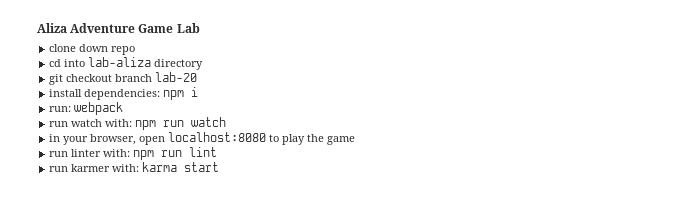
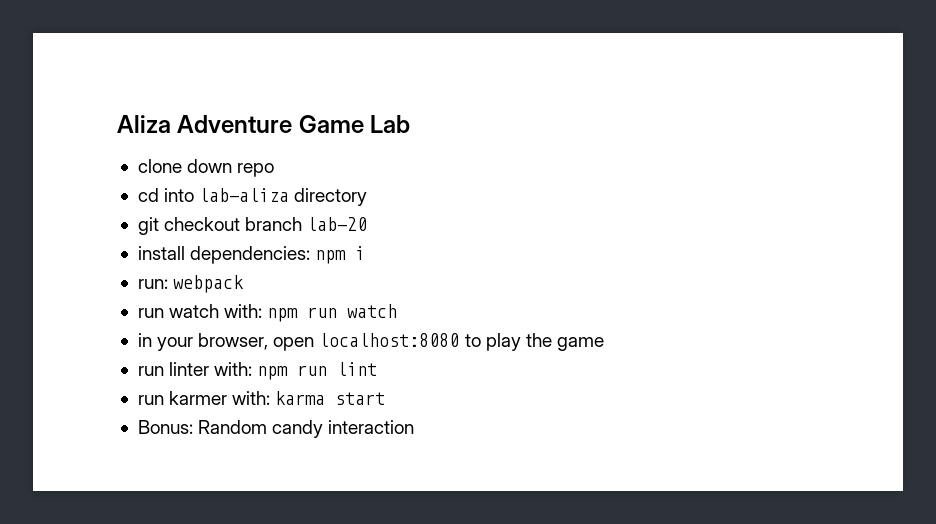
(220, 167) none -> [137,420,415,438] // Bonus: Random candy interaction

